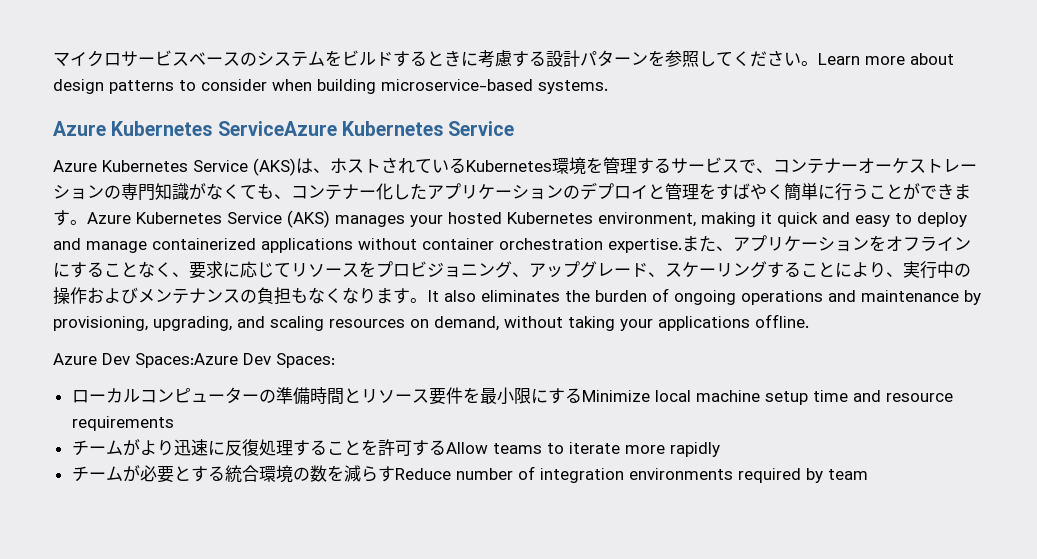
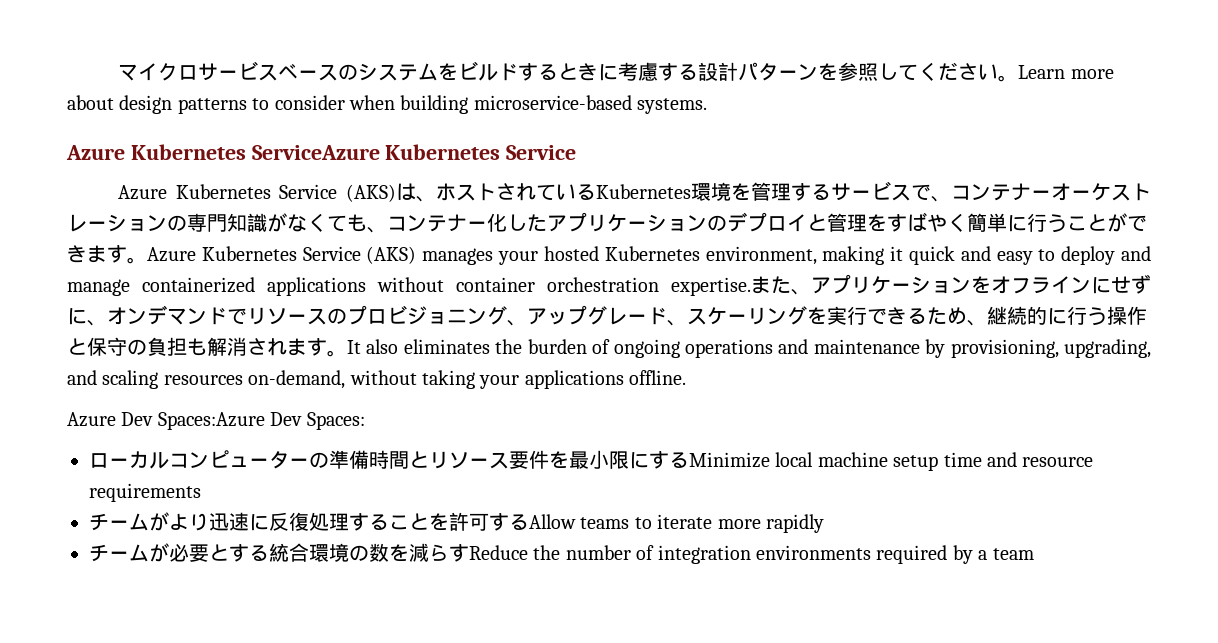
[70,261,376,279] することなく、要求に応じてリソースを -> [1111,274,1151,294] [67,305,347,326] せずに、オンデマンドでリソースの
[767,261,971,279] [53,287,376,305] することにより、実行中の操作およびメンテナンスの負担もなくなり -> [807,306,1147,326] [67,337,287,356] を実行できるため、継続的に行う操作と保守の負担も解消され
[410,316,499,331] on demand, -> [248,370,346,389] on-demand,
(451, 474) none -> [533,545,561,560] the
(823, 475) none -> [978,550,988,560] a

